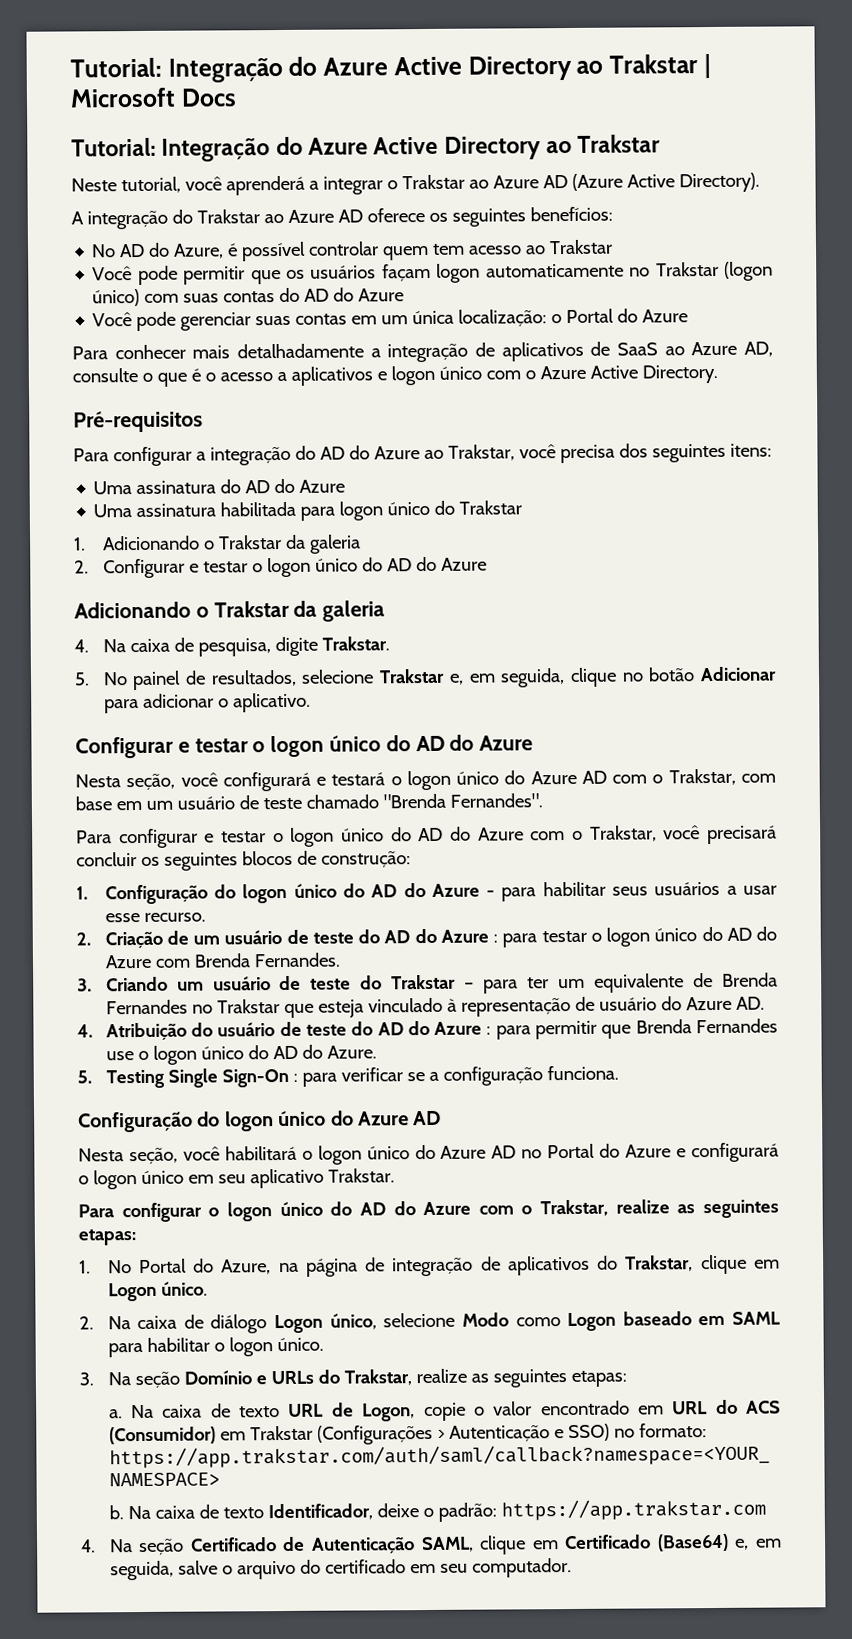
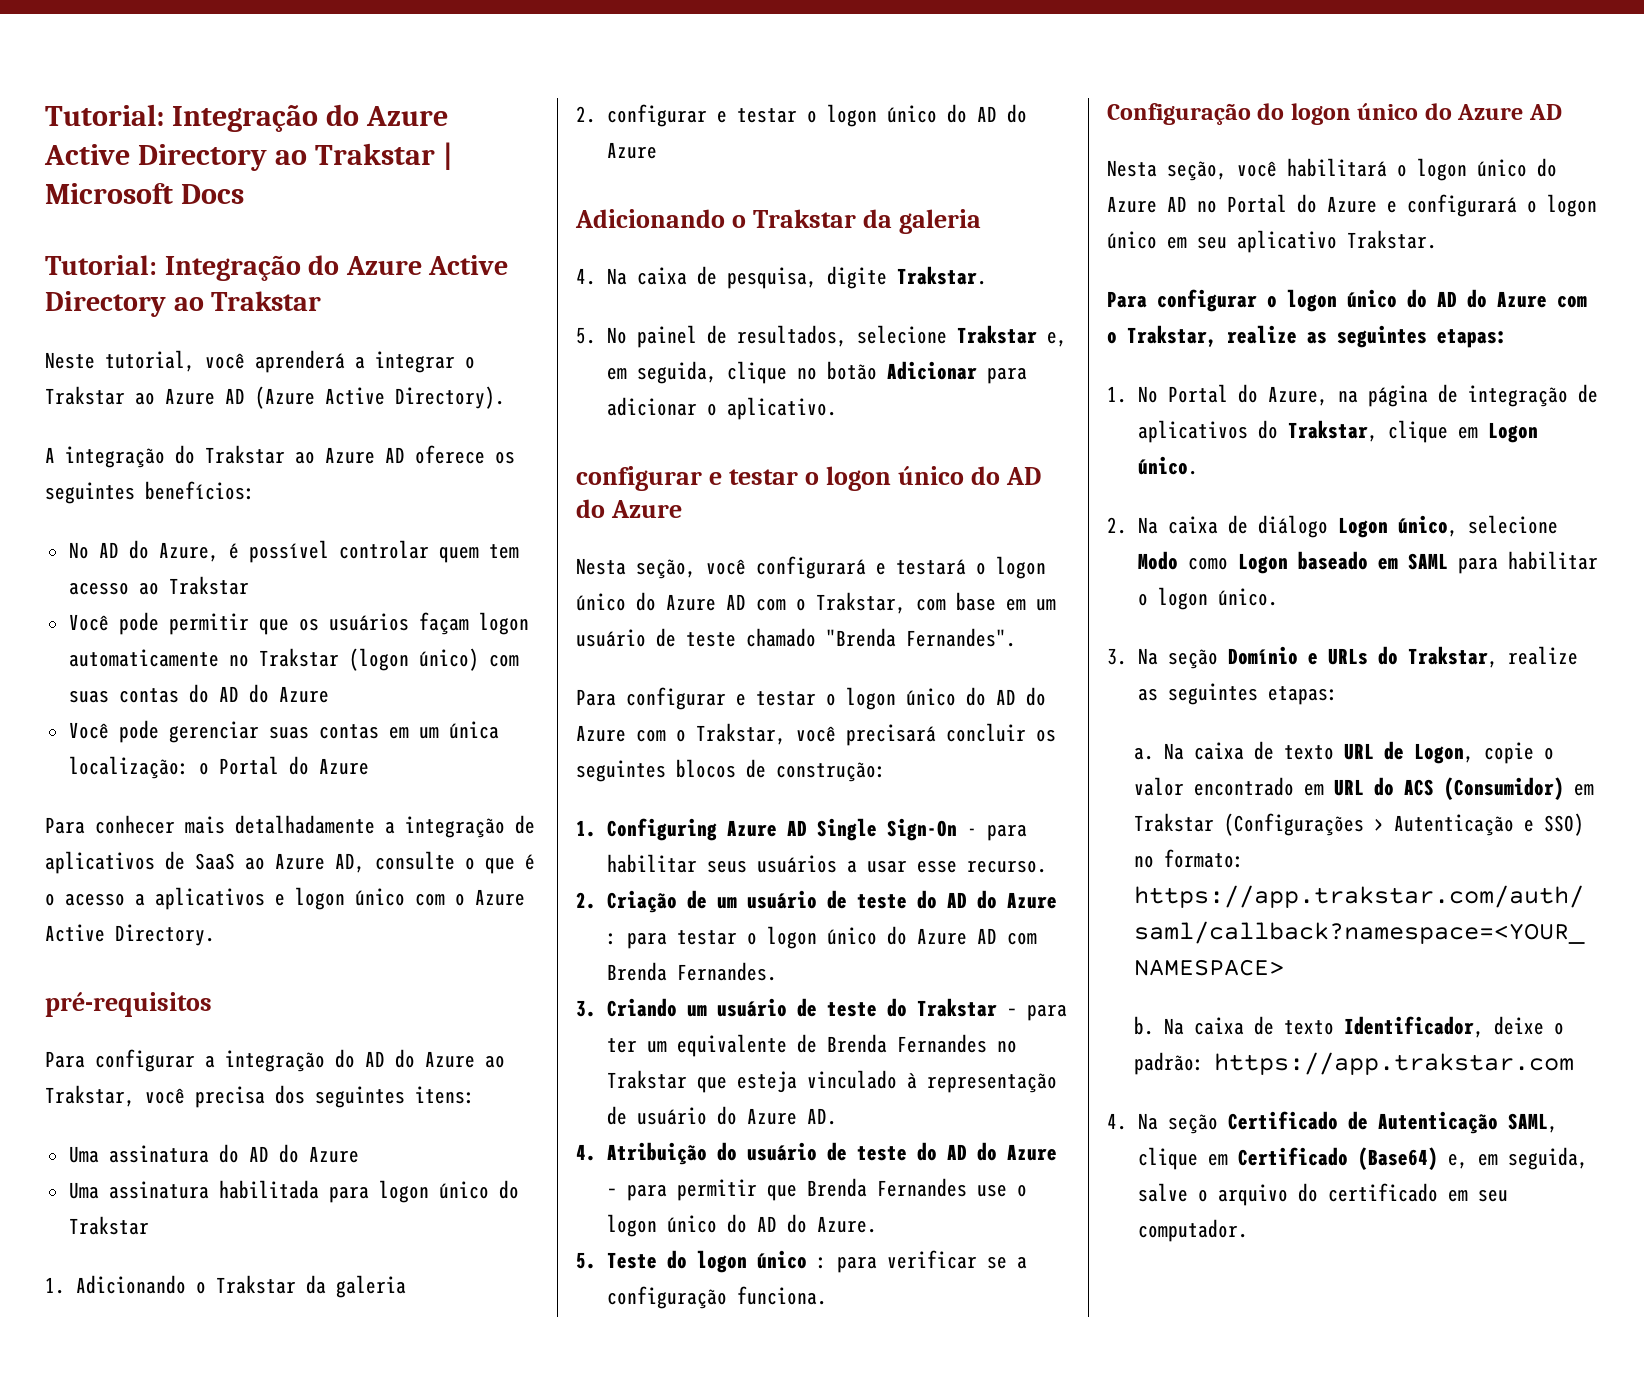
[73,410,203,433] Pré-requisitos -> [45,992,212,1017] pré-requisitos
[102,558,185,579] Configurar -> [606,104,707,127] configurar
[75,736,174,759] Configurar -> [576,466,702,491] configurar
[104,883,480,905] Configuração do logon único do AD do Azure -> [606,818,957,841] Configuring Azure AD Single Sign-On
[726,926,777,941] [104,954,152,969] AD do Azure -> [916,928,997,945] Azure AD
[486,1026,492,1035] : -> [606,1188,617,1196] –
[105,1068,289,1089] Testing Single Sign-On -> [606,1250,807,1273] Teste do logon único

